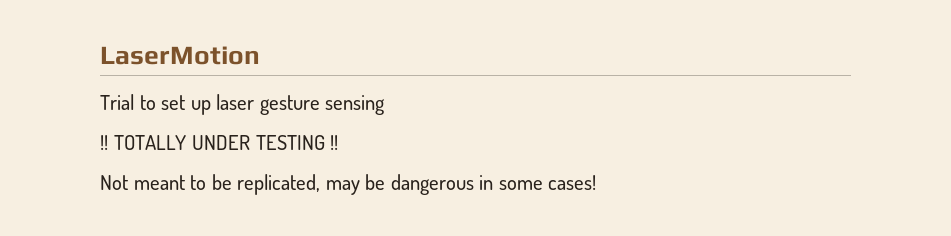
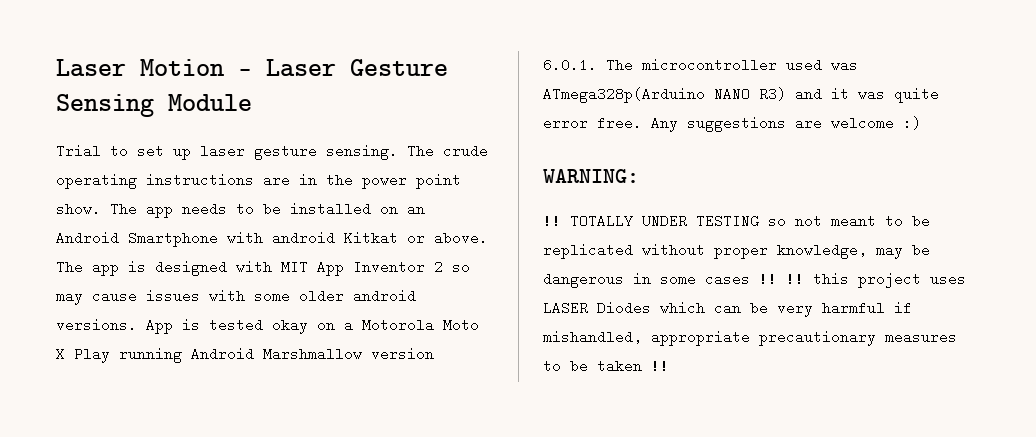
[100,46,260,65] LaserMotion -> [56,59,448,77] [56,94,252,117] Laser Motion - Laser Gesture Sensing Module
[325,95,386,115] sensing -> [326,144,488,160] [56,173,461,189] [56,202,425,218] [56,231,488,247] [56,260,470,276] [56,289,416,305] [56,318,479,334] [56,347,434,363] [543,58,858,72] [543,87,939,103] [543,116,921,132] [543,169,639,183] sensing. The crude operating instructions are in the power point show. The app needs to be installed on an Android Smartphone with android Kitkat or above. The app is designed with MIT App Inventor 2 so may cause issues with some older android versions. App is tested okay on a Motorola Moto X Play running Android Marshmallow version 6.0.1. The microcontroller used was ATmega328p(Arduino NANO R3) and it was quite error free. Any suggestions are welcome :) // WARNING:
[330,135,339,150] [100,175,128,190] !! // Not -> [768,216,822,226] so not
[237,174,321,195] replicated, -> [543,243,867,259] replicated without proper knowledge,
[548,175,597,190] cases! -> [705,272,966,288] [543,301,912,317] [543,330,957,346] [543,359,669,373] cases !! !! this project uses LASER Diodes which can be very harmful if mishandled, appropriate precautionary measures to be taken !!

